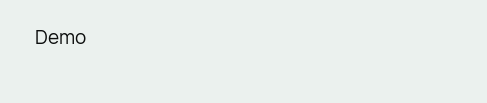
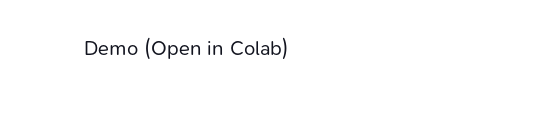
(86, 37) none -> [143,37,289,60] (Open in Colab)

